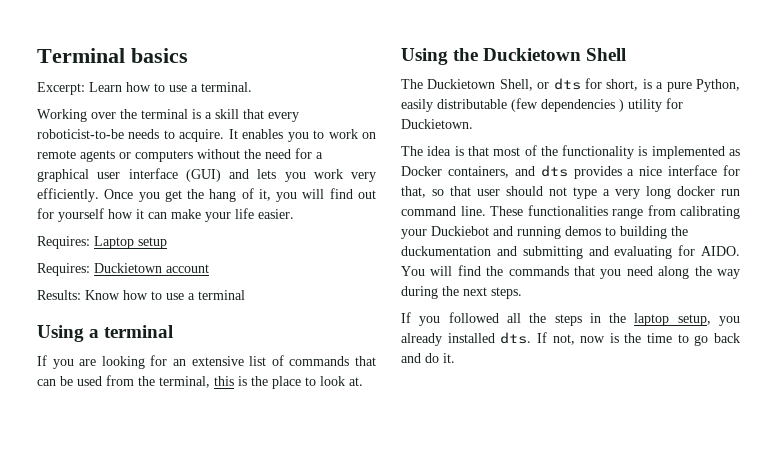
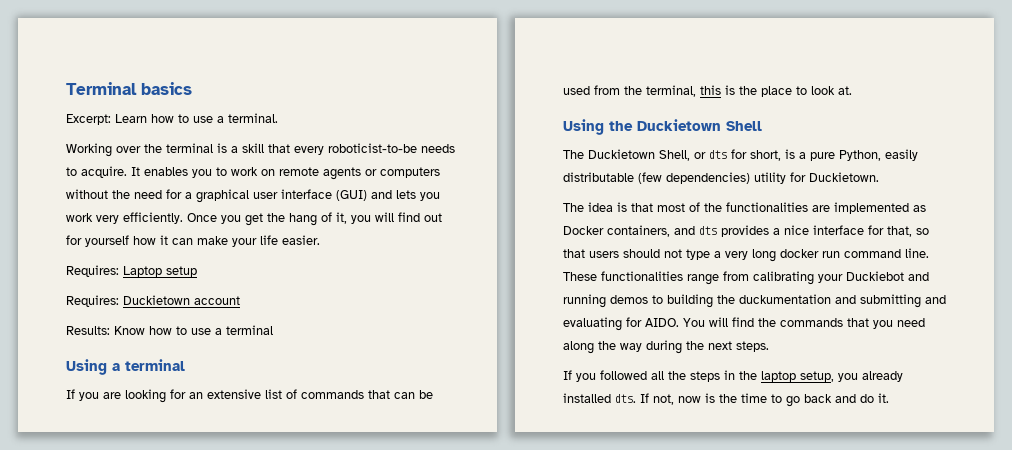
[541,99,624,112] dependencies ) -> [666,172,750,184] dependencies)
[562,145,648,159] functionality is -> [726,202,830,212] functionalities are
[477,189,500,196] user -> [589,251,619,258] users

